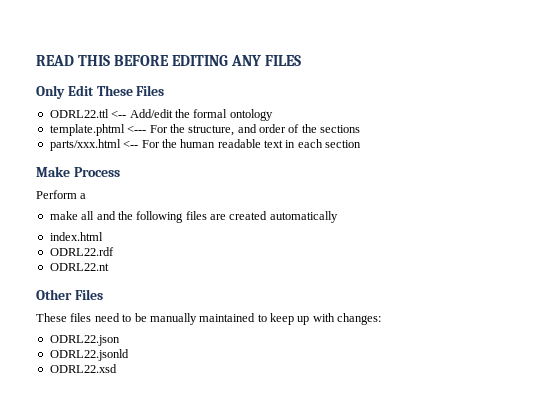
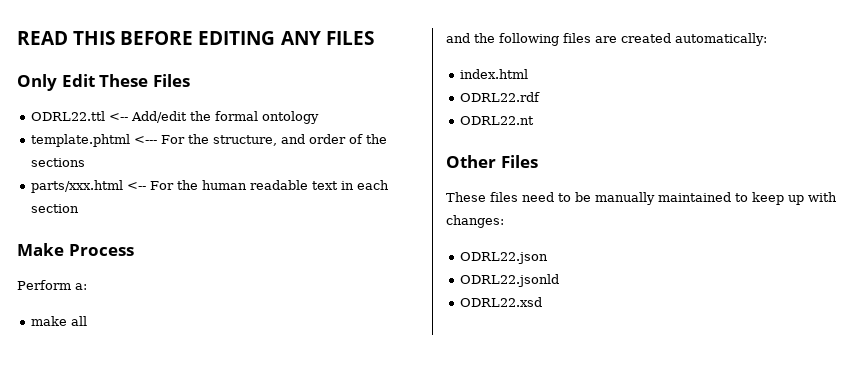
[80,193,87,199] a -> [75,283,87,290] a:
(95, 215) none -> (88, 321) //
[269,211,338,223] automatically -> [675,33,767,46] automatically:

